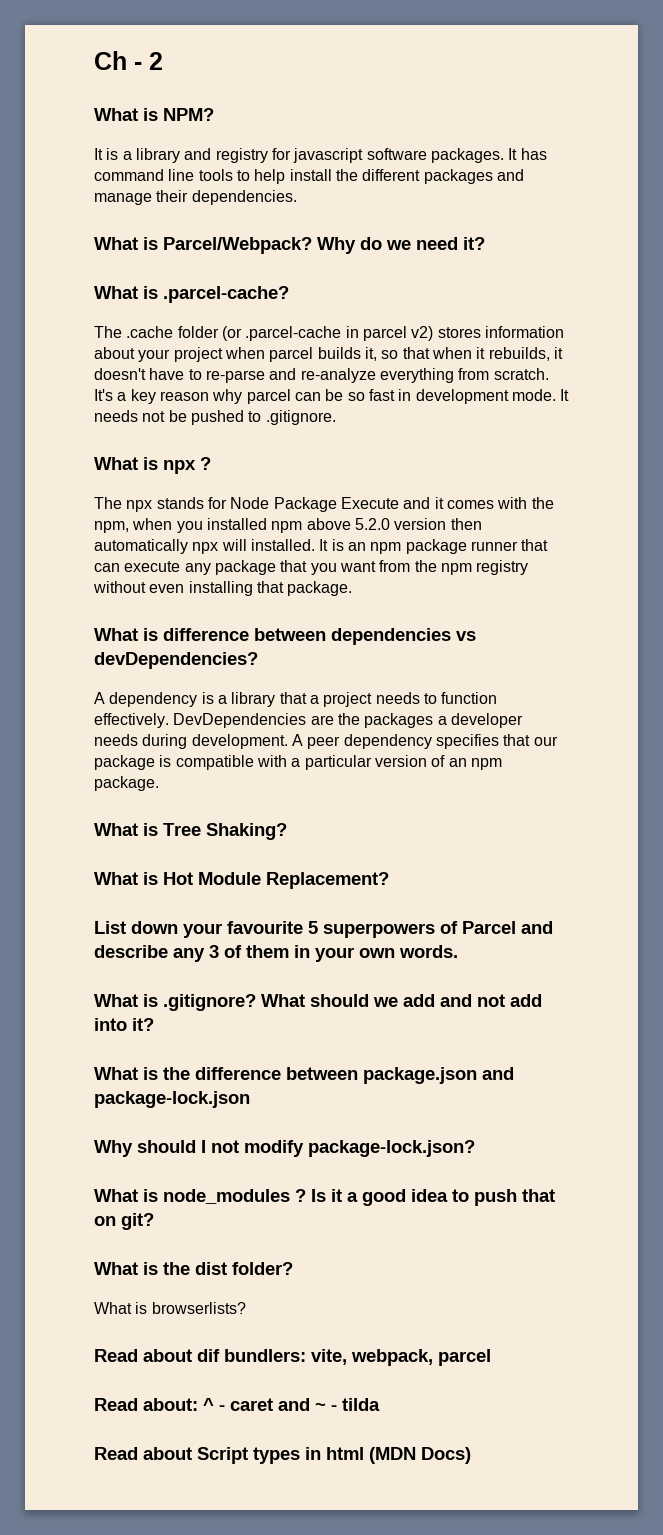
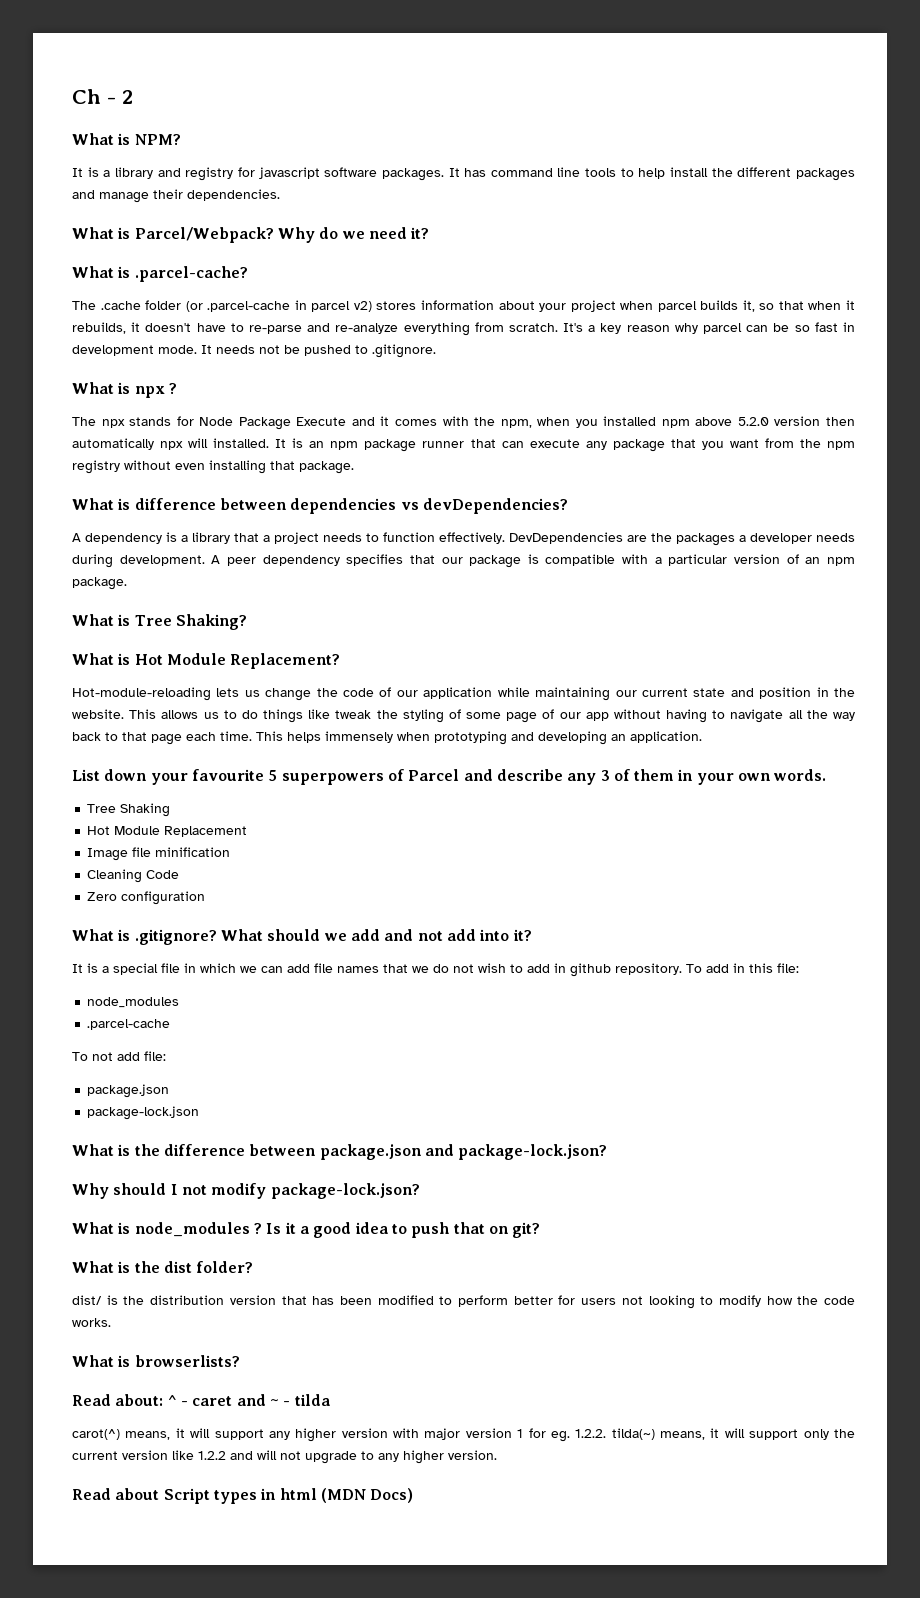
(389, 880) none -> [72,687,855,701] [72,709,855,723] [72,731,702,745] // Hot-module-reloading lets us change the code of our application while maintaining our current state and position in the website. This allows us to do things like tweak the styling of some page of our app without having to navigate all the way back to that page each time. This helps immensely when prototyping and developing an application.
(458, 951) none -> [87,803,171,817] [87,826,248,837] [87,847,231,861] [87,869,180,883] [87,891,206,905] // Tree Shaking // Hot Module Replacement // Image file minification // Cleaning Code // Zero configuration
(154, 1024) none -> [72,963,799,977] [87,997,180,1008] [87,1019,171,1030] [72,1051,166,1061] [87,1084,170,1098] [87,1106,200,1120] // It is a special file in which we can add file names that we do not wish to add in github repository. To add in this file: // node_modules // .parcel-cache // To not add file: // package.json // package-lock.json
[94,1091,250,1108] package-lock.json -> [458,1144,608,1160] package-lock.json?
[94,1302,246,1314] [94,1349,491,1366] What is browserlists? // Read about dif bundlers: vite, webpack, parcel -> [72,1295,856,1309] [72,1318,111,1327] [72,1355,240,1367] dist/ is the distribution version that has been modified to perform better for users not looking to modify how the code works. // What is browserlists?
(380, 1404) none -> [72,1428,856,1442] [72,1450,497,1464] // carot(^) means, it will support any higher version with major version 1 for eg. 1.2.2. tilda(~) means, it will support only the current version like 1.2.2 and will not upgrade to any higher version.

